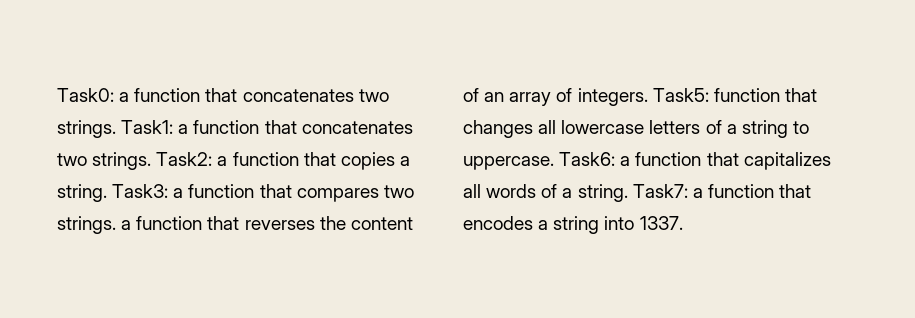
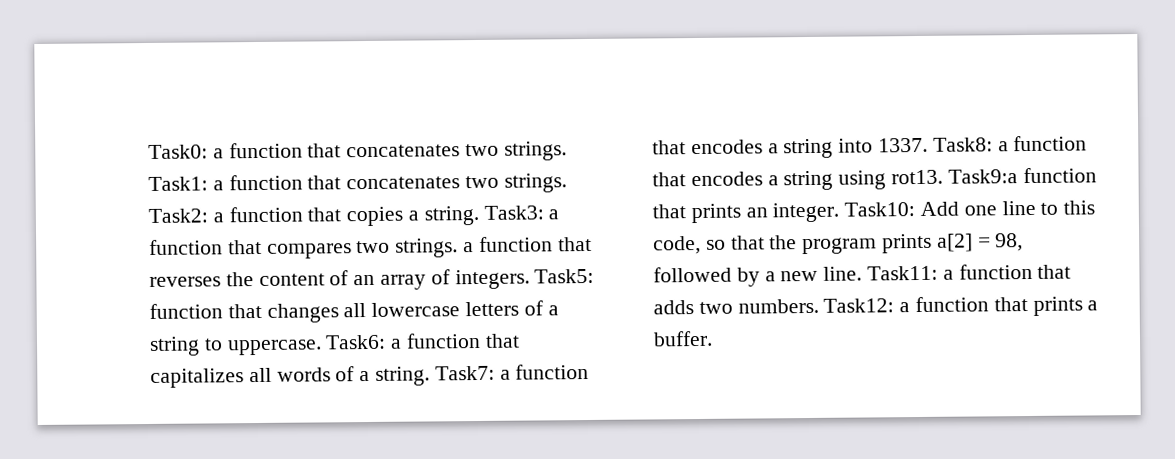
(683, 223) none -> [932,135,1088,152] [652,167,1097,191] [652,200,1096,224] [653,233,1024,255] [653,263,1072,287] [653,296,1099,316] [653,330,713,347] Task8: a function that encodes a string using rot13. Task9:a function that prints an integer. Task10: Add one line to this code, so that the program prints a[2] = 98, followed by a new line. Task11: a function that adds two numbers. Task12: a function that prints a buffer.

